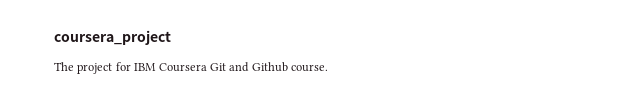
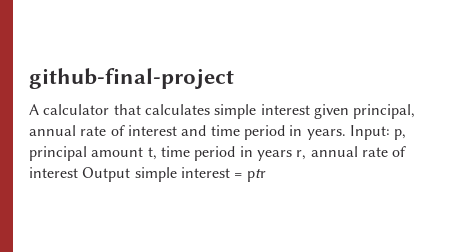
[54,30,171,45] [54,62,328,74] coursera_project // The project for IBM Coursera Git and Github course. -> [29,68,234,89] [29,104,416,119] [29,125,407,140] [29,146,407,161] [29,167,266,182] github-final-project // A calculator that calculates simple interest given principal, annual rate of interest and time period in years. Input: p, principal amount t, time period in years r, annual rate of interest Output simple interest = ptr

